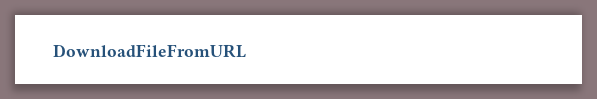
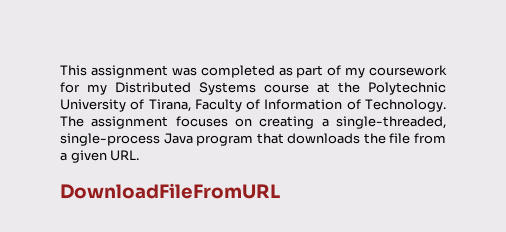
(53, 51) none -> [60,65,447,78] [60,82,446,95] [60,99,446,112] [60,116,446,129] [60,133,446,146] [60,150,140,163] This assignment was completed as part of my coursework for my Distributed Systems course at the Polytechnic University of Tirana, Faculty of Information of Technology. The assignment focuses on creating a single-threaded, single-process Java program that downloads the file from a given URL. //

